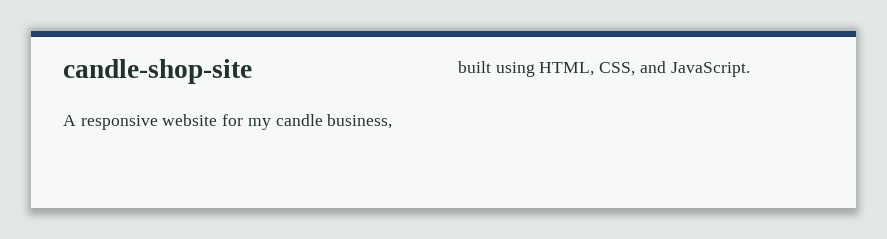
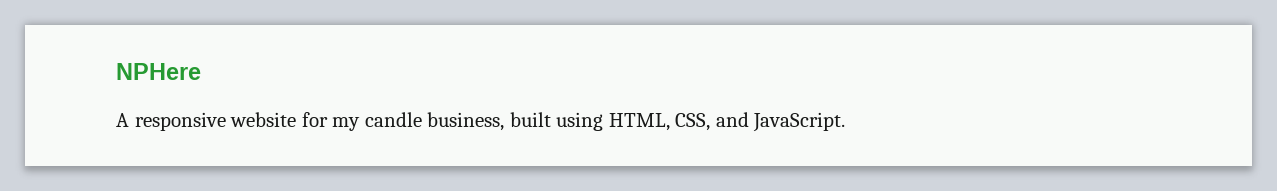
[63,59,252,84] candle-shop-site -> [116,63,201,80] NPHere

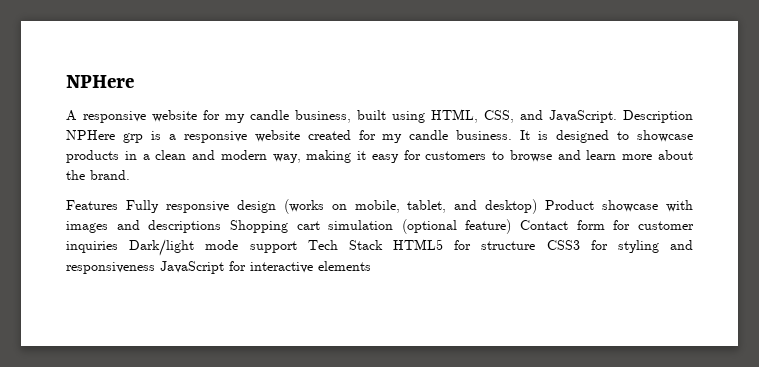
(846, 122) none -> [623,110,693,123] [66,130,693,143] [66,150,693,163] [66,170,130,180] [66,199,693,214] [66,219,694,234] [66,239,693,256] [66,261,371,274] Description NPHere grp is a responsive website created for my candle business. It is designed to showcase products in a clean and modern way, making it easy for customers to browse and learn more about the brand. // Features Fully responsive design (works on mobile, tablet, and desktop) Product showcase with images and descriptions Shopping cart simulation (optional feature) Contact form for customer inquiries Dark/light mode support Tech Stack HTML5 for structure CSS3 for styling and responsiveness JavaScript for interactive elements

